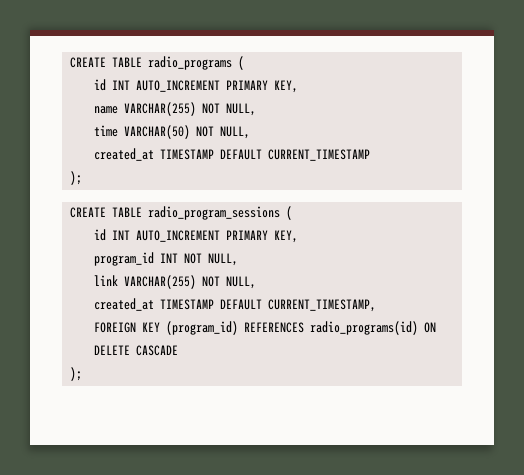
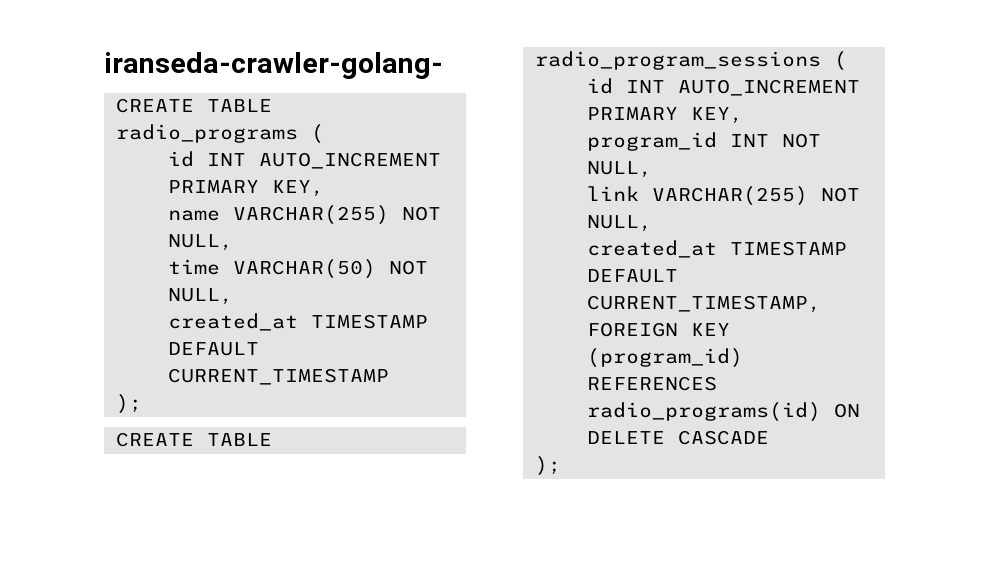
(69, 62) none -> [104,52,443,79] iranseda-crawler-golang- //

